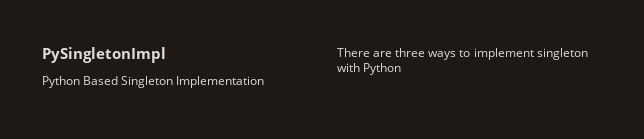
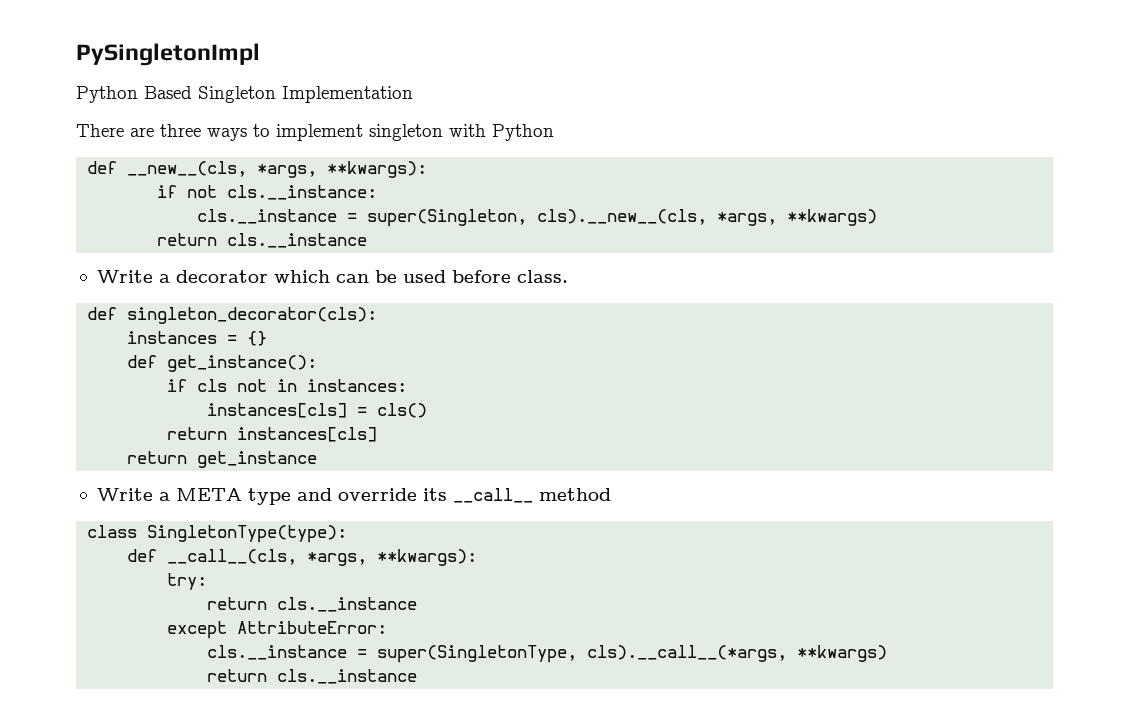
(402, 69) none -> [87,161,428,178] [157,185,378,200] [197,209,878,227] [157,233,368,248] [96,270,568,283] [87,307,378,324] [127,331,268,346] [127,355,318,372] [167,379,408,392] [207,403,428,418] [167,427,378,442] [127,451,318,468] [96,488,611,505] [87,525,348,543] [127,549,478,566] [167,573,208,590] [207,597,418,612] [167,621,388,639] [207,645,888,663] [207,669,418,684] // def __new__(cls, *args, **kwargs): // if not cls.__instance: // cls.__instance = super(Singleton, cls).__new__(cls, *args, **kwargs) // return cls.__instance // Write a decorator which can be used before class. // def singleton_decorator(cls): // instances = {} // def get_instance(): // if cls not in instances: // instances[cls] = cls() // return instances[cls] // return get_instance // Write a META type and override its __call__ method // class SingletonType(type): // def __call__(cls, *args, **kwargs): // try: // return cls.__instance // except AttributeError: // cls.__instance = super(SingletonType, cls).__call__(*args, **kwargs) // return cls.__instance

